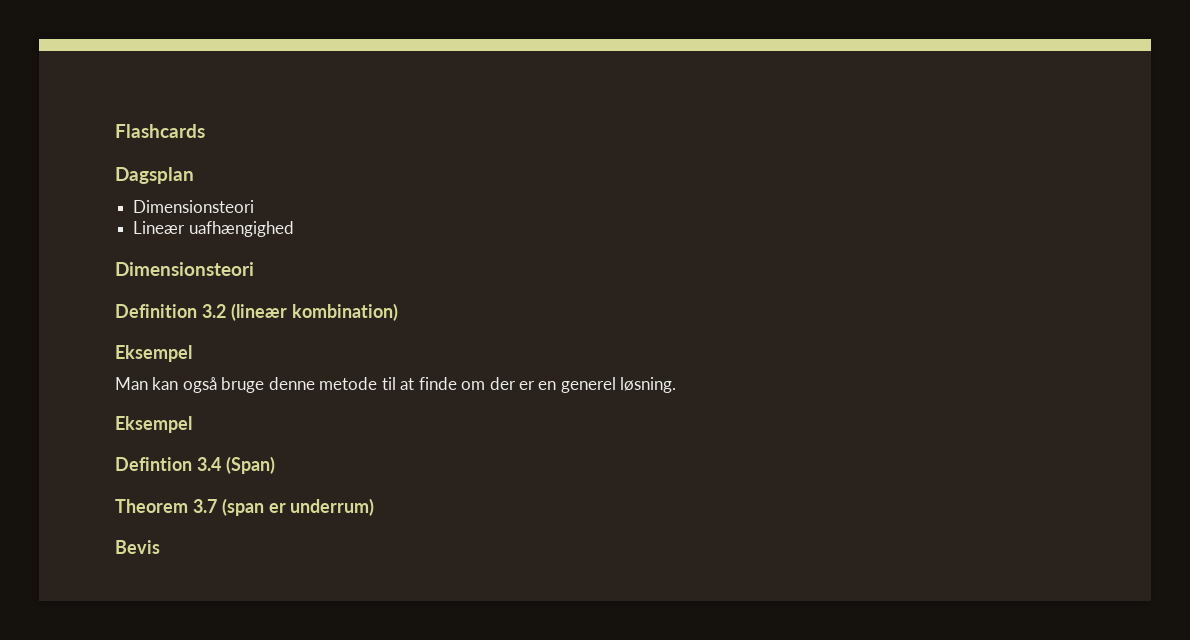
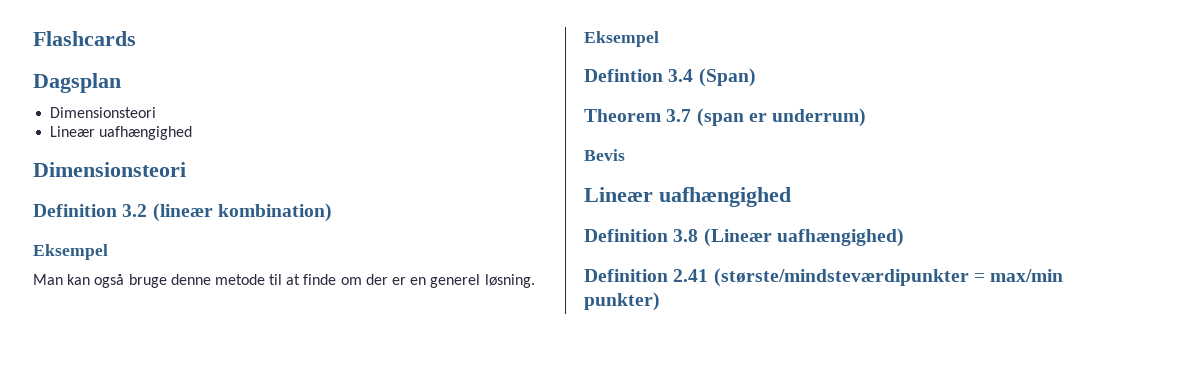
(160, 547) none -> [584,187,791,207] [584,228,904,247] [584,268,1064,287] [584,292,660,311] // Lineær uafhængighed // Definition 3.8 (Lineær uafhængighed) // Definition 2.41 (største/mindsteværdipunkter = max/min punkter)

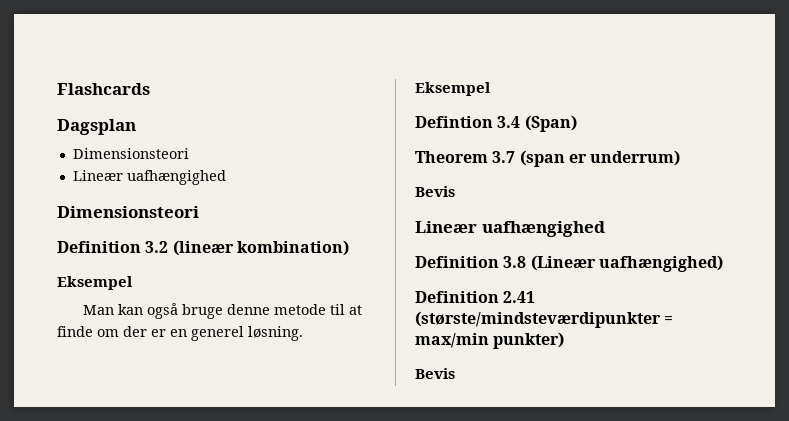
(660, 301) none -> [415,368,455,379] // Bevis

